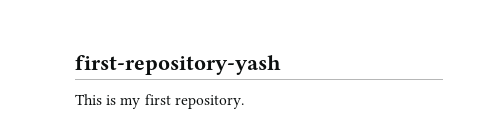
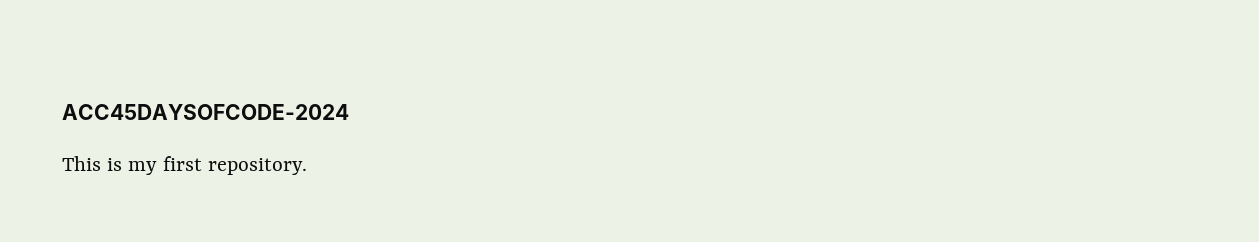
[75,55,281,75] first-repository-yash -> [62,104,349,120] ACC45DAYSOFCODE-2024

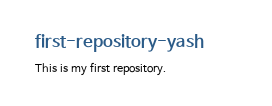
[62,104,349,120] ACC45DAYSOFCODE-2024 -> [35,34,204,52] first-repository-yash

